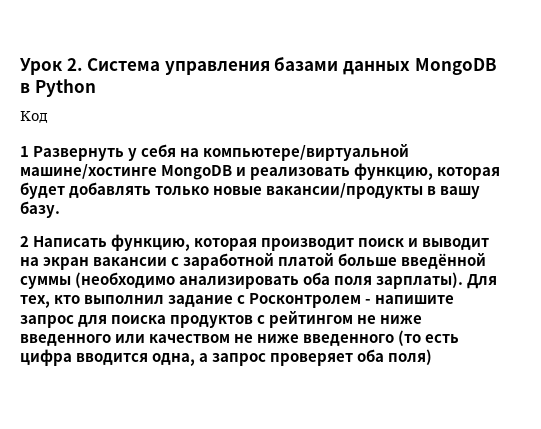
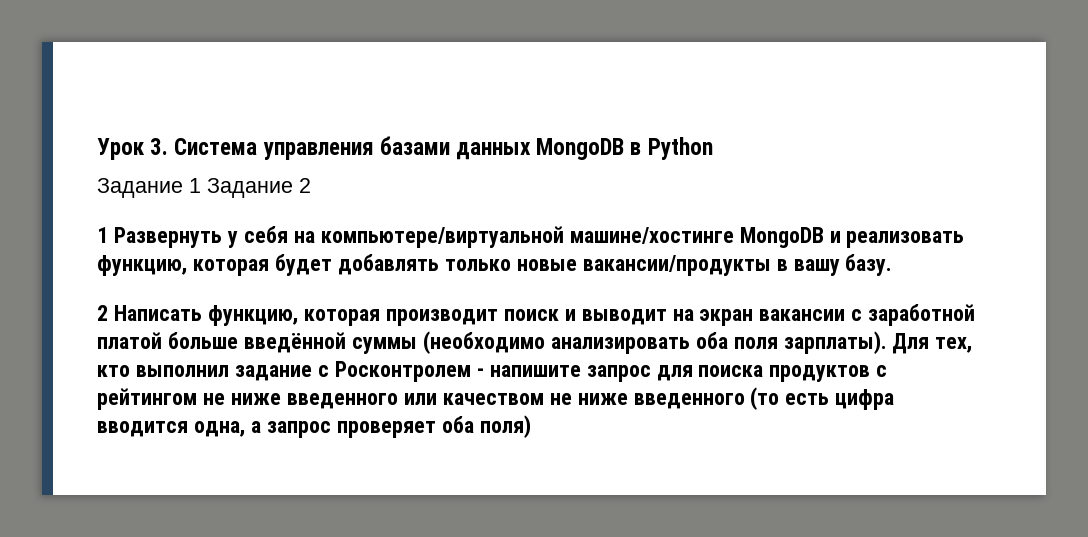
[66,58,83,71] 2. -> [150,138,169,155] 3.
[20,111,48,123] Код -> [97,178,311,198] Задание 1 Задание 2

